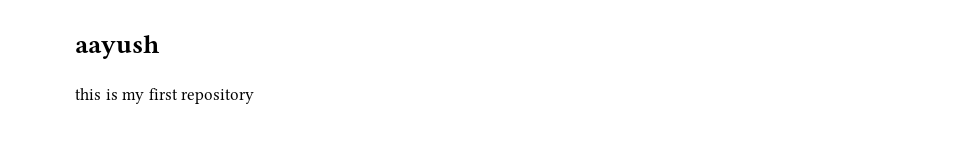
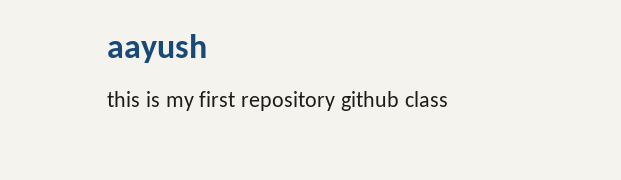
(255, 96) none -> [341,91,448,111] github class

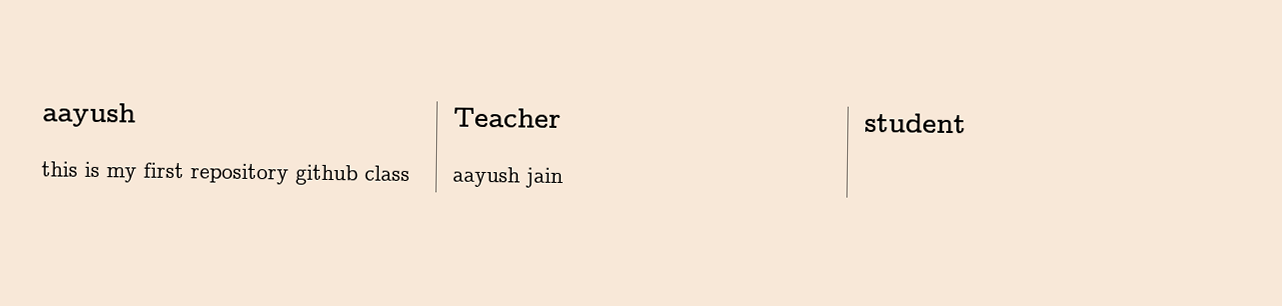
(448, 99) none -> [453,107,561,128] [452,166,563,188] [864,112,966,134] // Teacher // aayush jain // student

